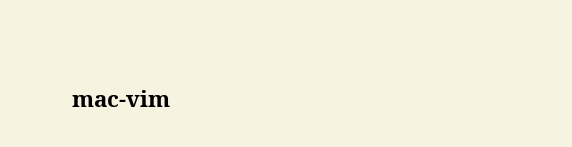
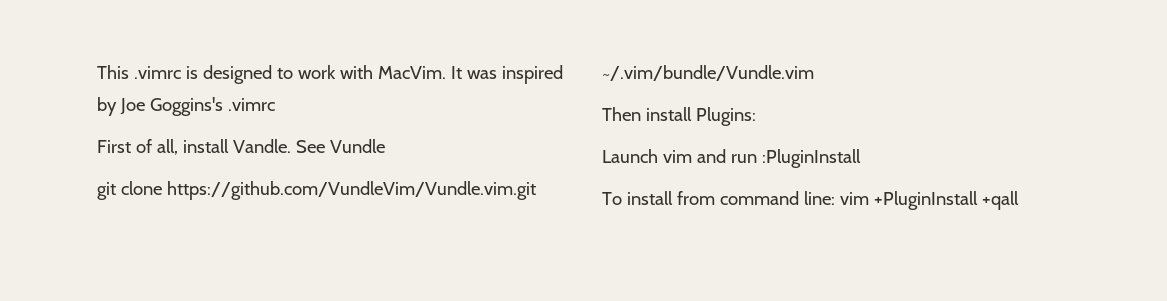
[72,90,170,107] mac-vim -> [97,65,563,84] [97,97,275,116] [97,139,385,155] [97,181,536,200] [602,65,814,81] [602,107,756,126] [602,149,861,168] [602,191,1019,210] This .vimrc is designed to work with MacVim. It was inspired by Joe Goggins's .vimrc // First of all, install Vandle. See Vundle // git clone https://github.com/VundleVim/Vundle.vim.git ~/.vim/bundle/Vundle.vim // Then install Plugins: // Launch vim and run :PluginInstall // To install from command line: vim +PluginInstall +qall

